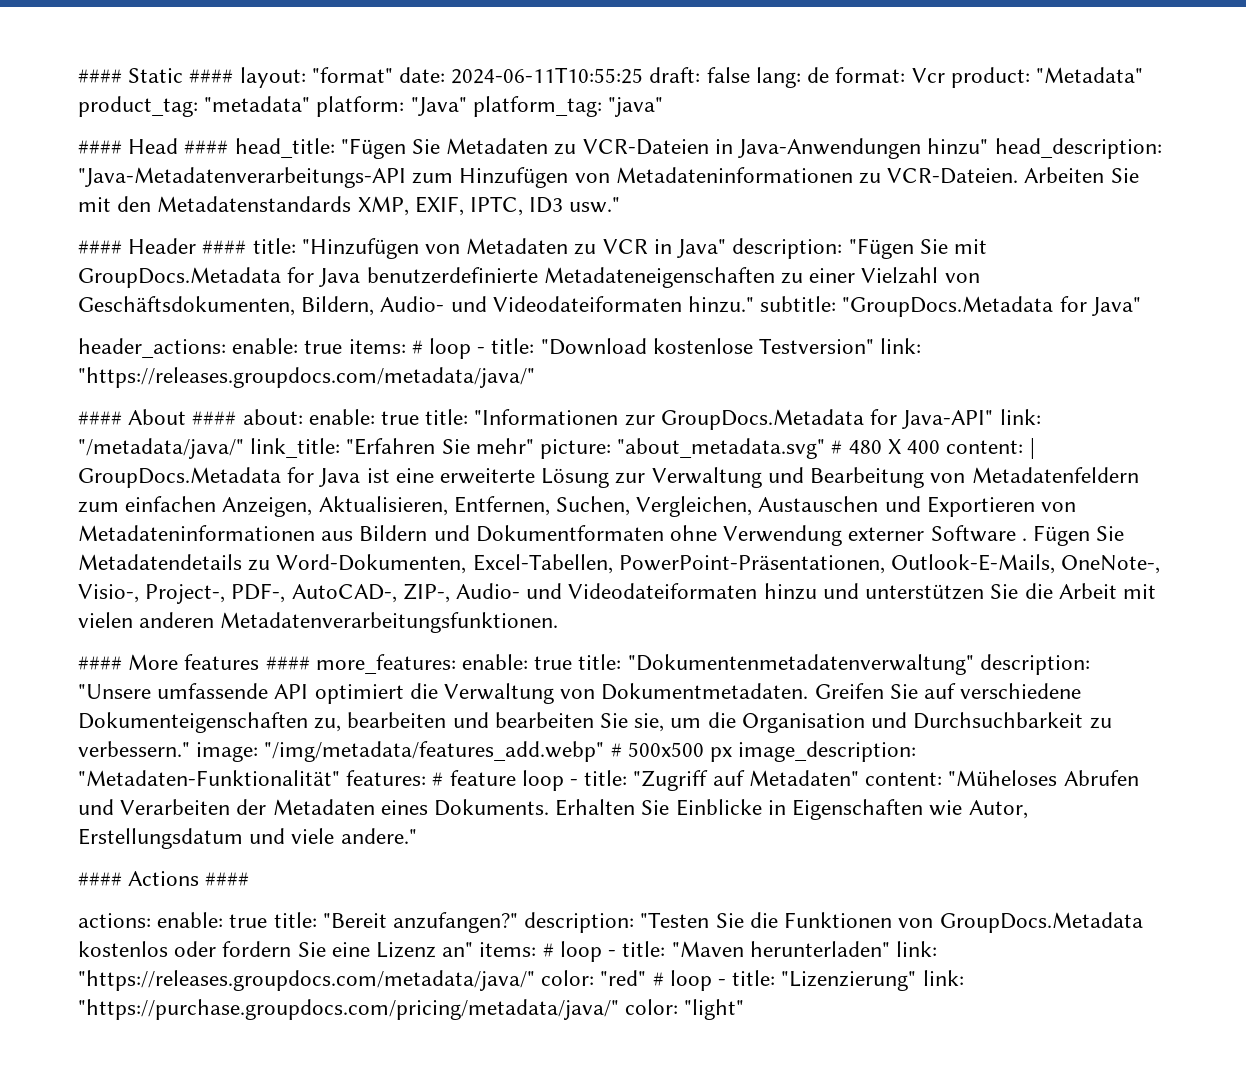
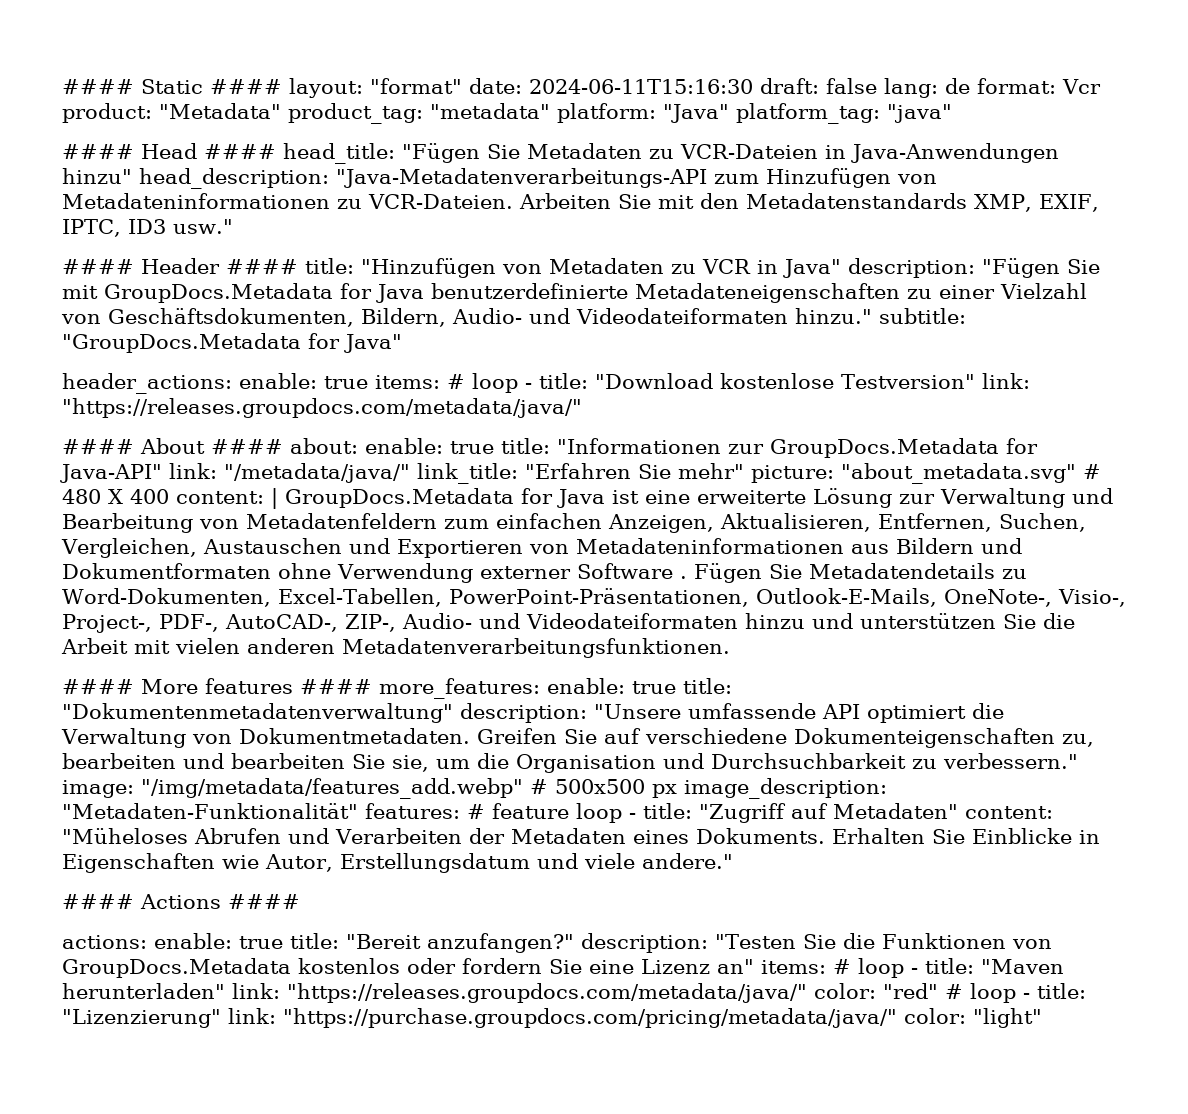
[451,67,644,84] 2024-06-11T10:55:25 -> [529,79,753,94] 2024-06-11T15:16:30

